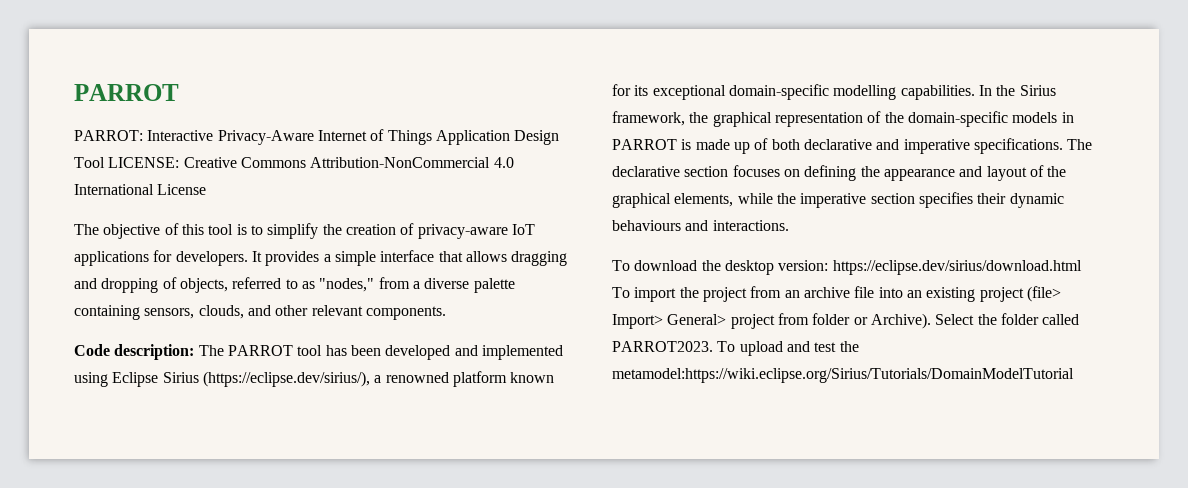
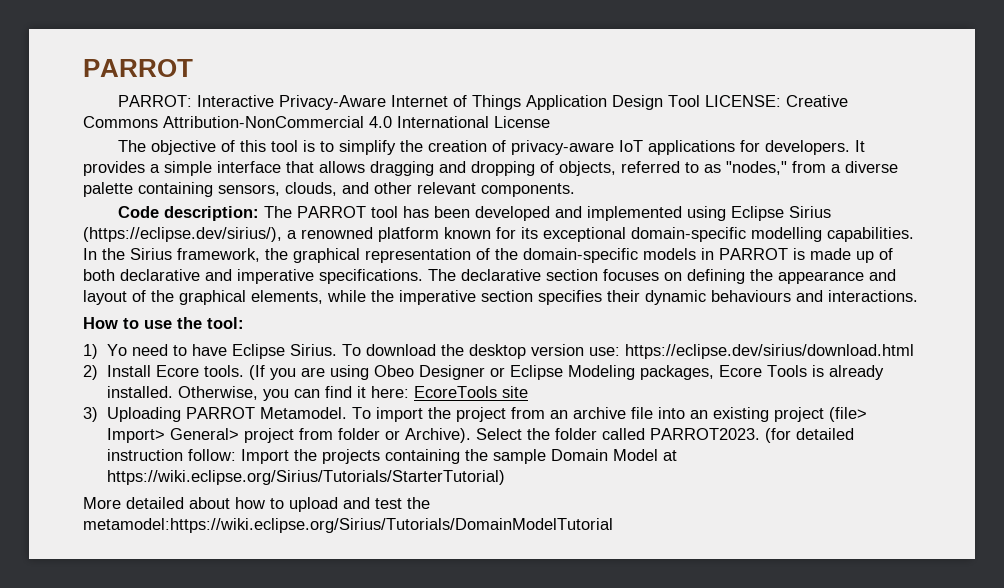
(789, 225) none -> [83,317,244,329] [83,344,338,359] How to use the tool: // 1) Yo need to have Eclipse Sirius.
[778,260,829,271] version: -> [531,344,621,356] version use:
(1082, 267) none -> [83,365,885,380] [107,386,529,401] [83,407,348,422] 2) Install Ecore tools. (If you are using Obeo Designer or Eclipse Modeling packages, Ecore Tools is already installed. Otherwise, you can find it here: EcoreTools site // 3) Uploading PARROT Metamodel.
[717,341,736,352] To -> [765,428,855,443] [107,449,678,464] [107,470,506,485] [83,497,284,509] (for detailed instruction follow: Import the projects containing the sample Domain Model at https://wiki.eclipse.org/Sirius/Tutorials/StarterTutorial) // More detailed about how to

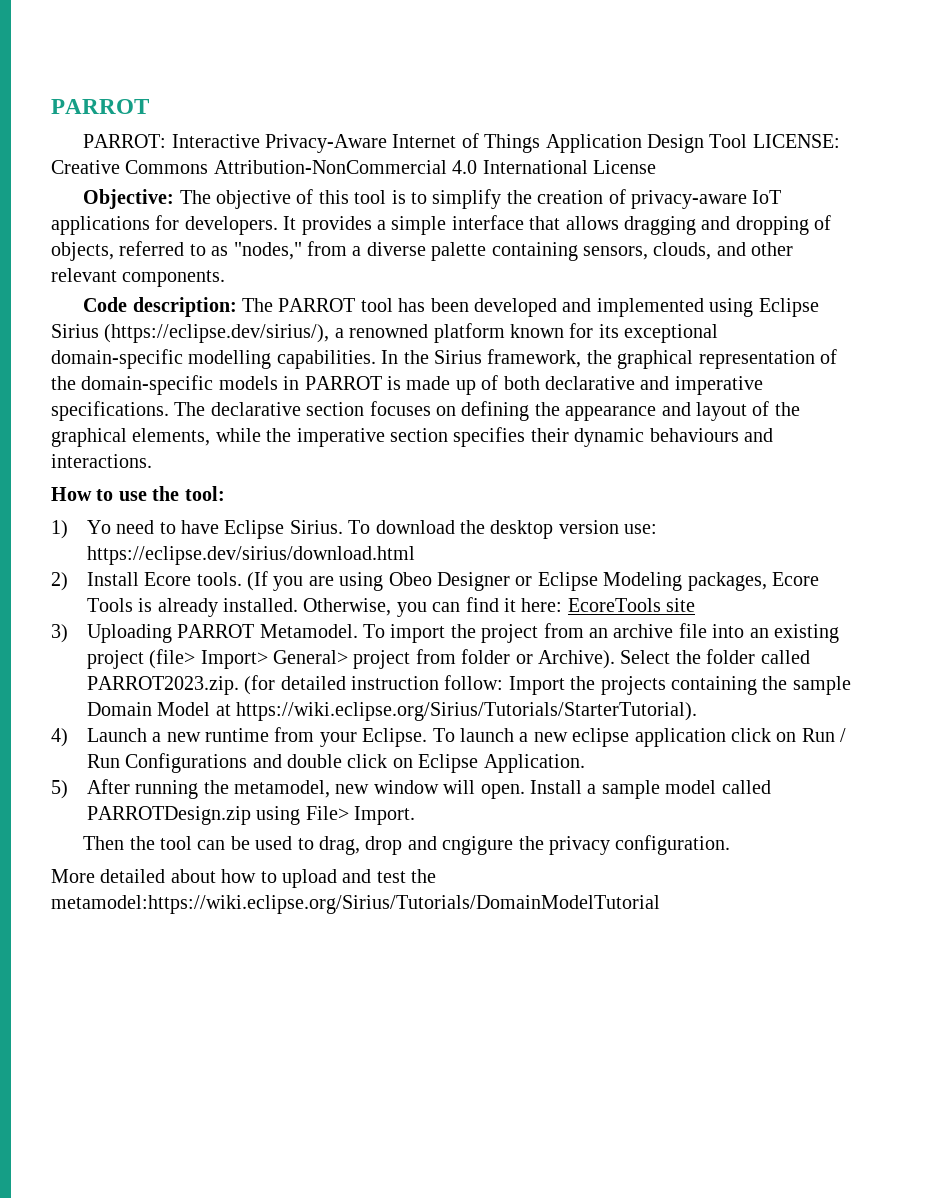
(550, 122) none -> [83,189,175,209] Objective:
[650,428,761,440] PARROT2023. -> [86,676,239,695] PARROT2023.zip.
[107,470,506,485] https://wiki.eclipse.org/Sirius/Tutorials/StarterTutorial) -> [235,702,697,721] [51,727,847,747] [86,753,585,773] [51,779,771,799] [86,806,415,825] [83,835,731,855] https://wiki.eclipse.org/Sirius/Tutorials/StarterTutorial). // 4) Launch a new runtime from your Eclipse. To launch a new eclipse application click on Run / Run Configurations and double click on Eclipse Application. // 5) After running the metamodel, new window will open. Install a sample model called PARROTDesign.zip using File> Import. // Then the tool can be used to drag, drop and cngigure the privacy configuration.

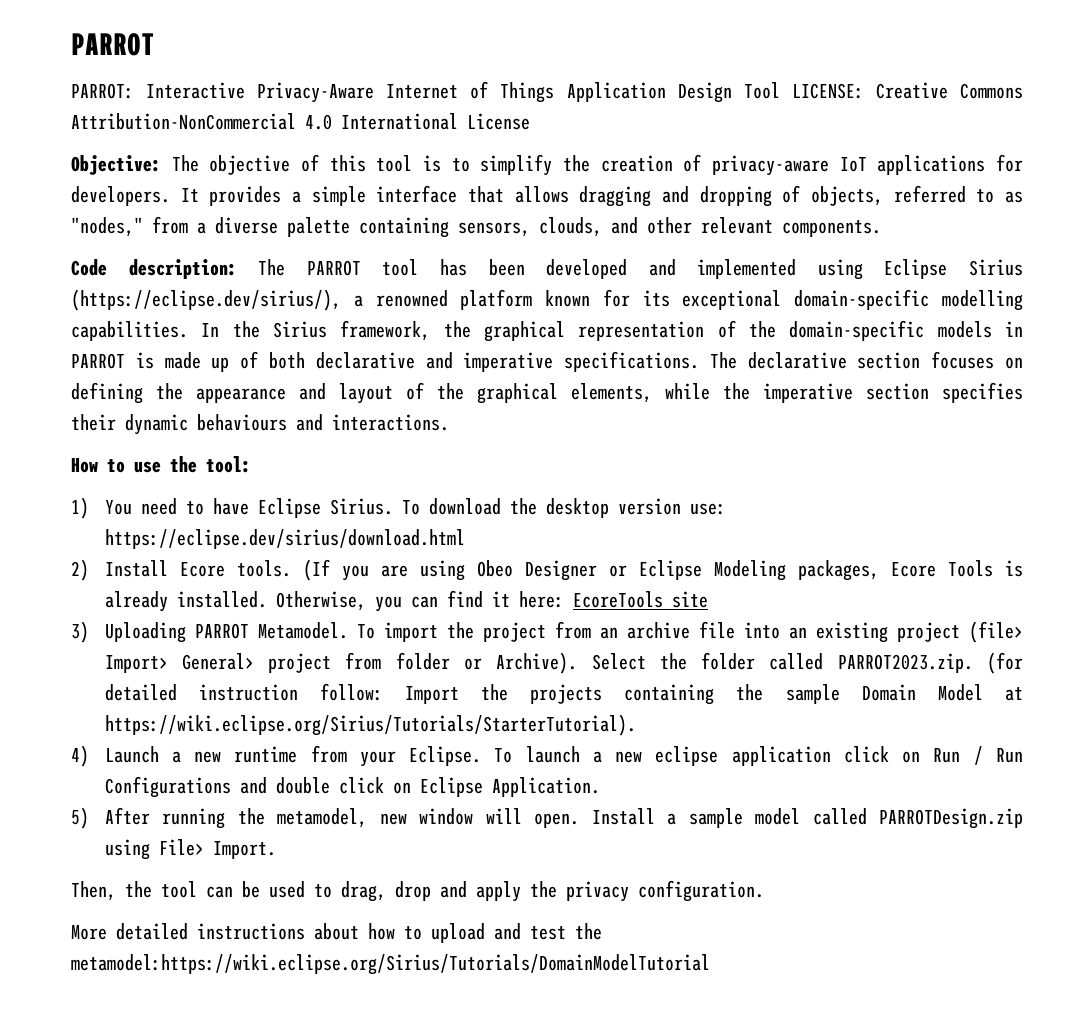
[86,520,111,534] Yo -> [104,500,132,515] You
[83,836,125,850] Then -> [71,881,116,901] Then,
[442,836,514,855] cngigure -> [476,881,521,902] apply
(166, 876) none -> [197,923,305,940] instructions

